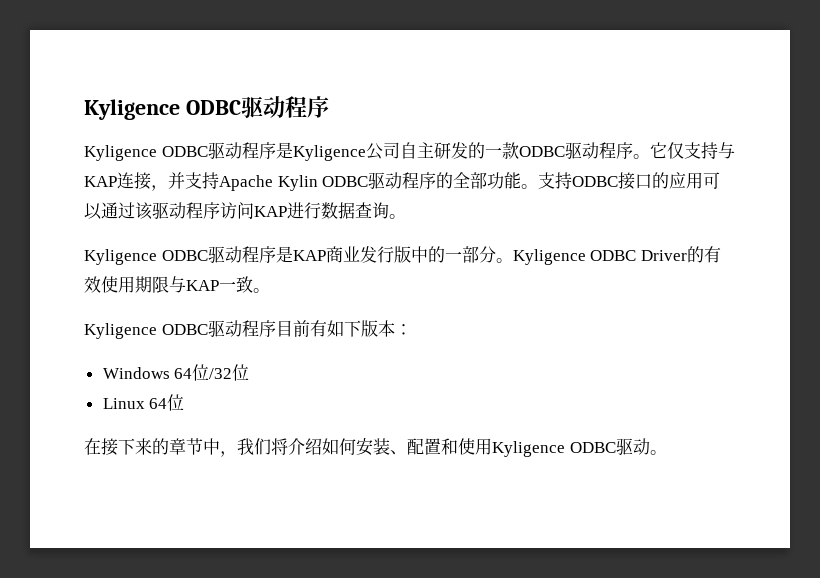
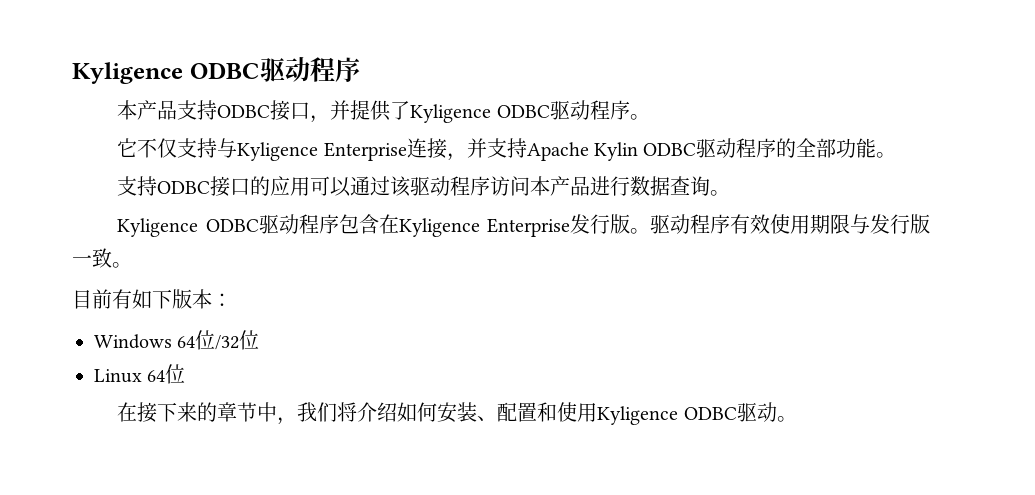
[84,142,519,161] Kyligence ODBC驱动程序是Kyligence公司自主研发的一款 -> [117,100,492,123] 本产品支持ODBC接口，并提供了Kyligence
[649,142,667,159] 它 -> [117,138,158,158] // 它不
[84,176,117,187] KAP -> [237,142,407,161] Kyligence Enterprise
(539, 186) none -> (897, 155) //
[254,206,287,217] KAP -> [530,176,591,196] 本产品
[275,246,704,265] 是KAP商业发行版中的一部分。Kyligence ODBC Driver的 -> [338,214,730,237] 包含在Kyligence Enterprise发行版。驱动程序
[186,280,219,291] KAP -> [870,214,930,234] 发行版
[84,320,276,339] Kyligence ODBC驱动程序 -> (132, 265) none

